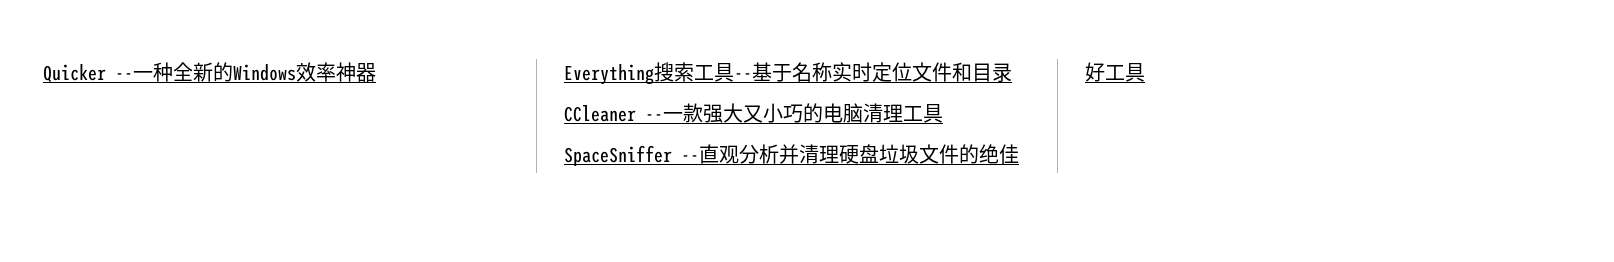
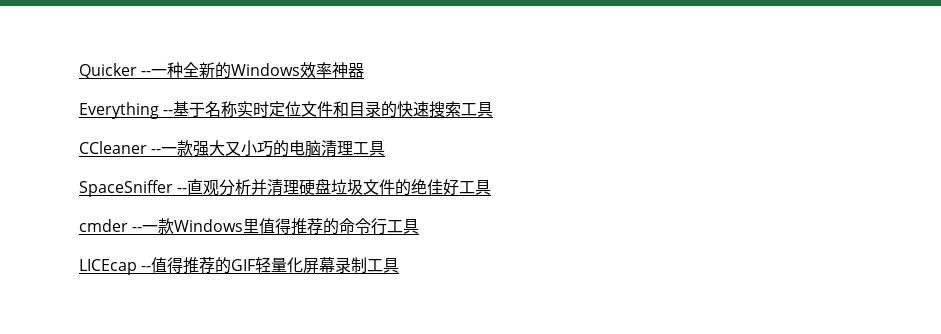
[654,62,734,82] 搜索工具 -> (159, 110) none
(1012, 72) none -> [381,101,494,118] 的快速搜索工具
(1145, 72) none -> [79,218,420,235] [79,257,400,275] // cmder --一款Windows里值得推荐的命令行工具 // LICEcap --值得推荐的GIF轻量化屏幕录制工具

